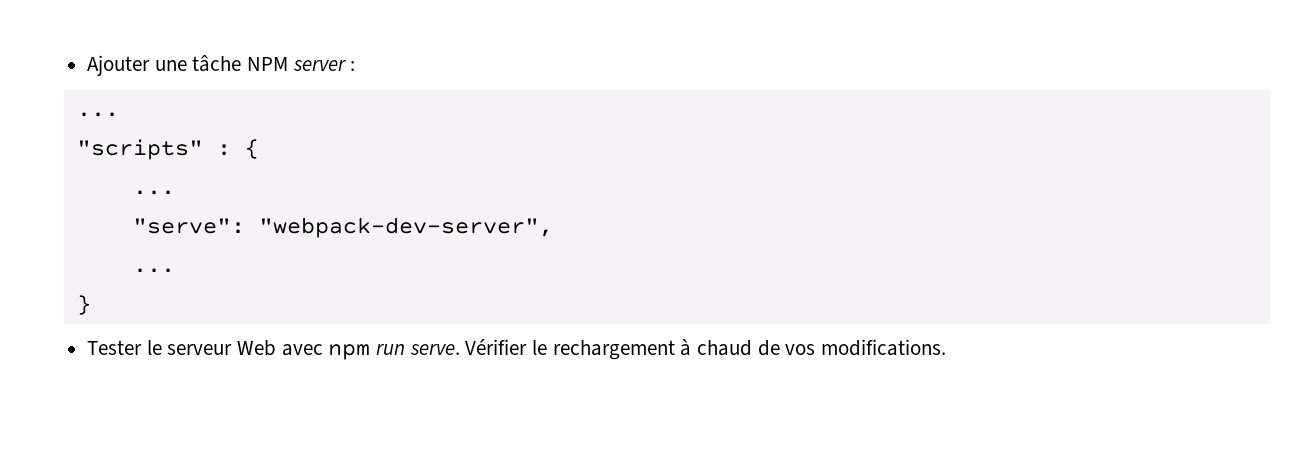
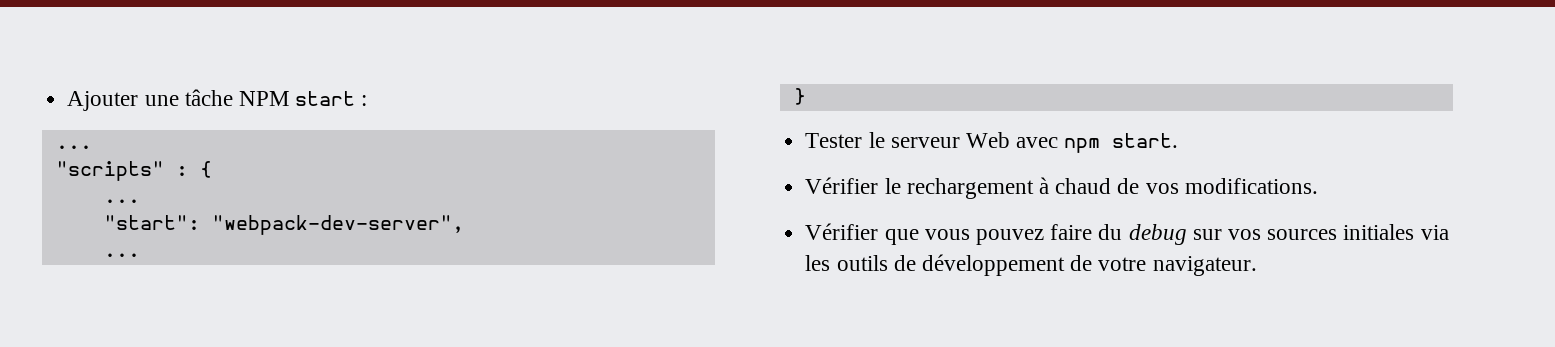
[292,60,346,71] server -> [295,91,356,106] start
[132,218,245,234] "serve": -> [103,215,200,230] "start":
[376,344,460,355] run serve. -> [1112,133,1179,148] start. //
(947, 347) none -> [805,223,1449,245] [805,254,1257,276] // Vérifier que vous pouvez faire du debug sur vos sources initiales via les outils de développement de votre navigateur.

